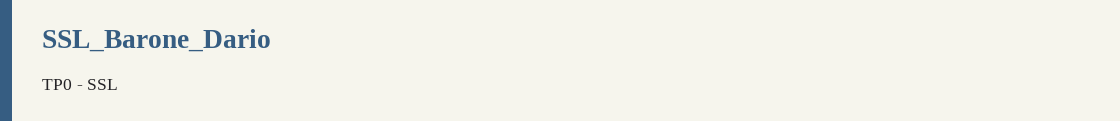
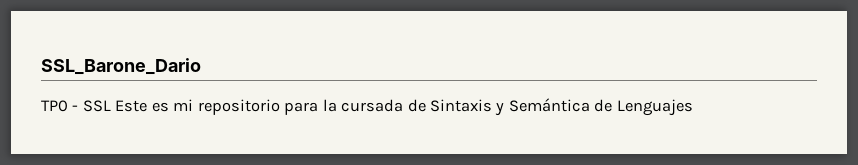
(119, 84) none -> [115,98,693,116] Este es mi repositorio para la cursada de Sintaxis y Semántica de Lenguajes

